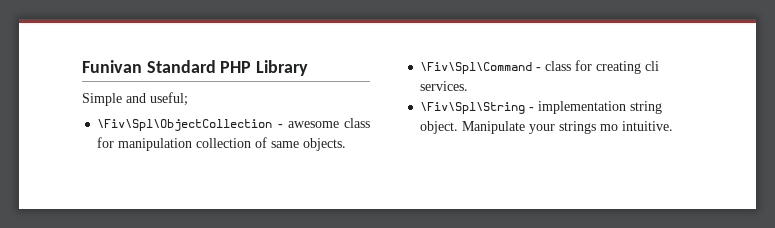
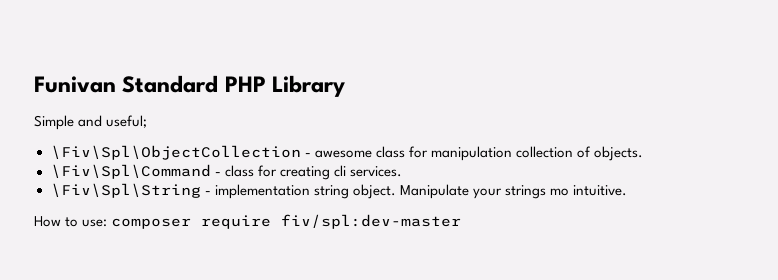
[271,141,300,148] same -> (591, 152) none
(674, 126) none -> [34,214,462,229] // How to use: composer require fiv/spl:dev-master

